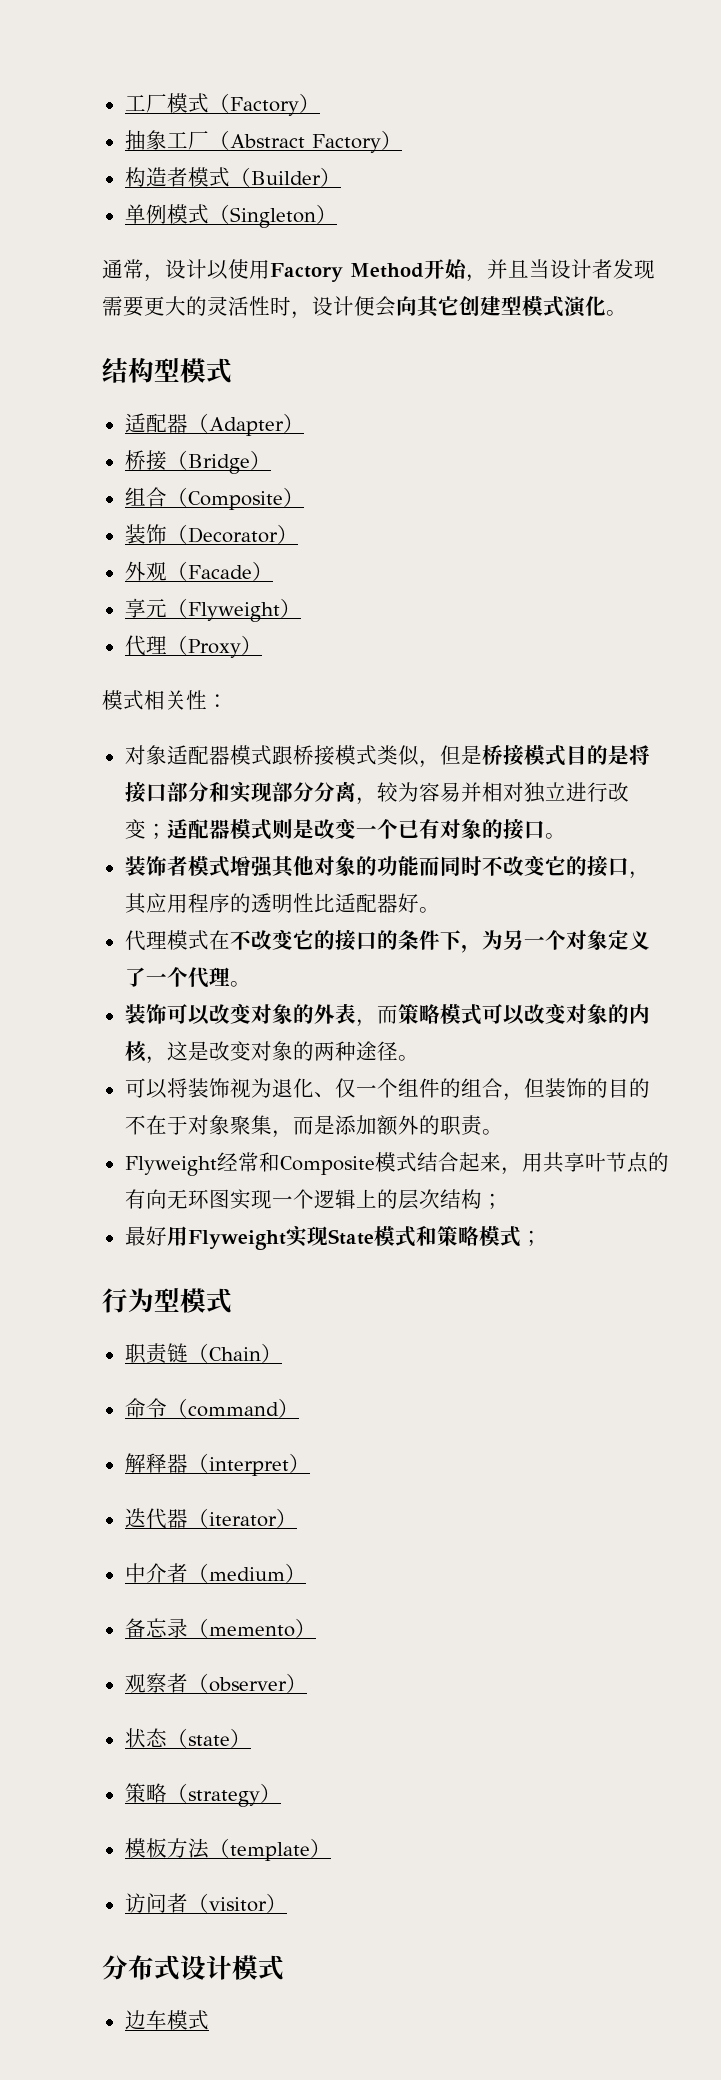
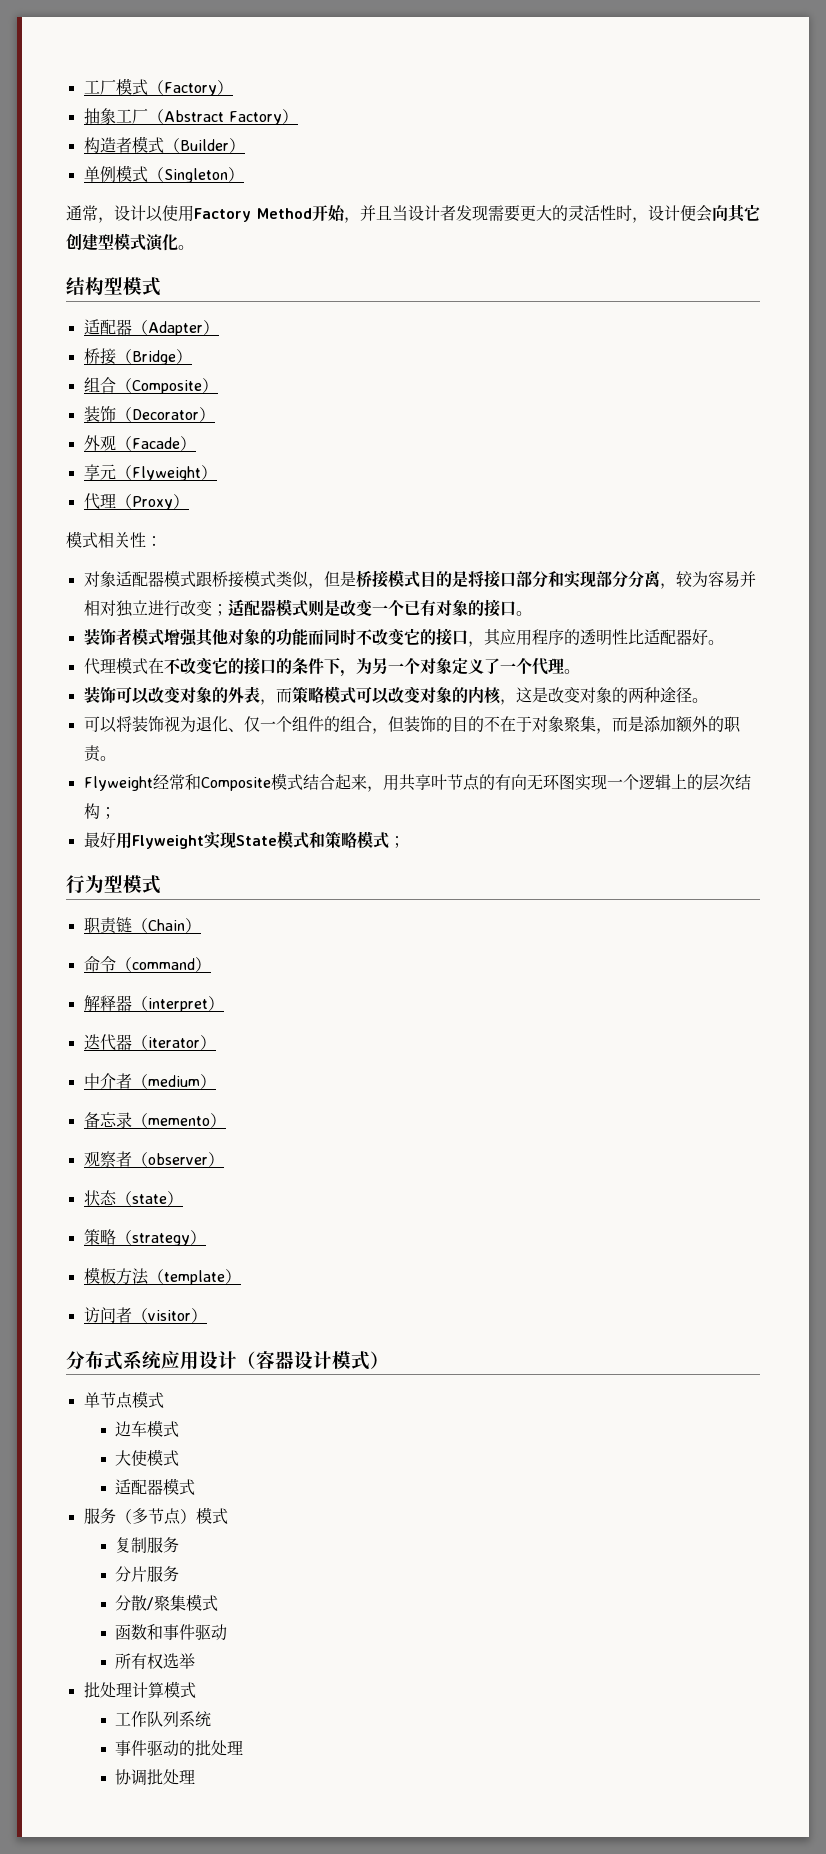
[180,1955,284,1981] [124,2010,209,2030] 设计模式 // 边车模式 -> [123,1350,389,1370] [83,1391,164,1409] [115,1420,180,1437] [115,1449,180,1466] [115,1478,196,1495] [83,1507,228,1525] [115,1537,180,1553] [115,1566,180,1582] [115,1594,219,1611] [115,1624,228,1641] [115,1653,196,1669] [83,1681,196,1698] [115,1711,212,1727] [115,1740,244,1757] [115,1769,196,1786] 系统应用设计（容器设计模式） // 单节点模式 // 边车模式 // 大使模式 // 适配器模式 // 服务（多节点）模式 // 复制服务 // 分片服务 // 分散/聚集模式 // 函数和事件驱动 // 所有权选举 // 批处理计算模式 // 工作队列系统 // 事件驱动的批处理 // 协调批处理

